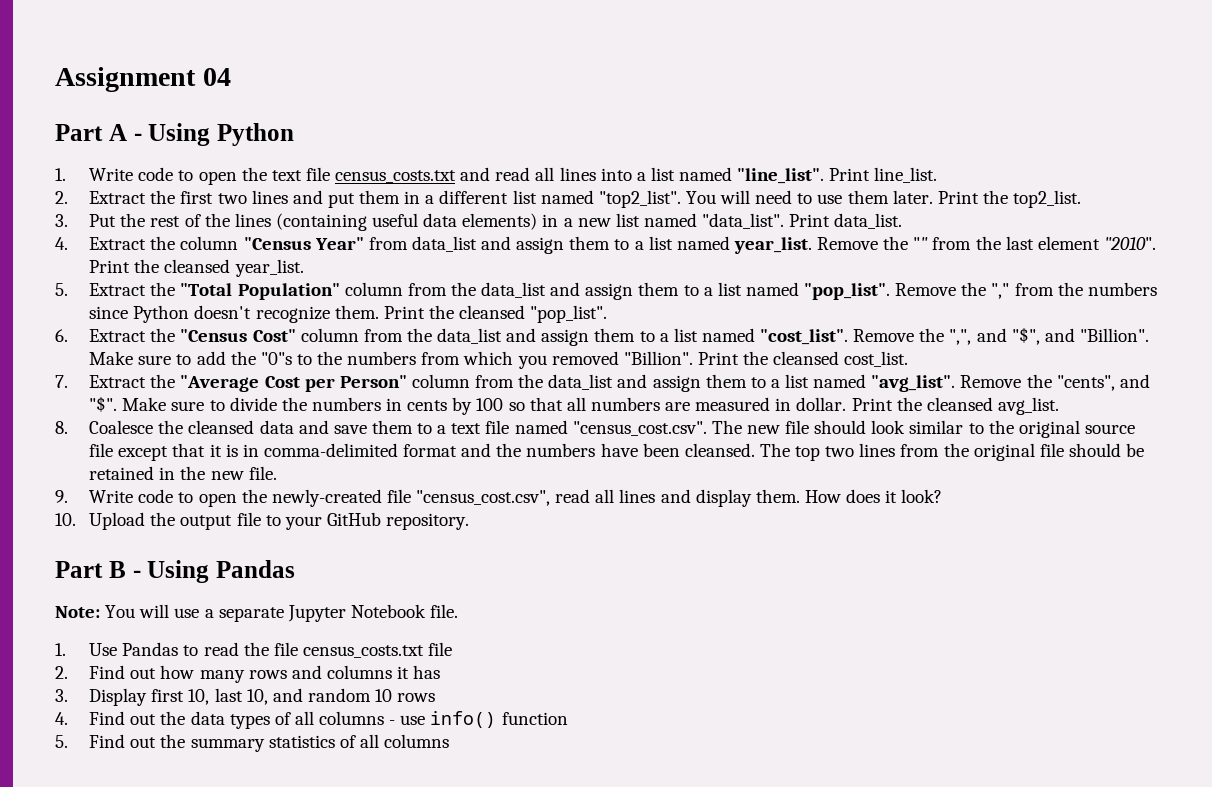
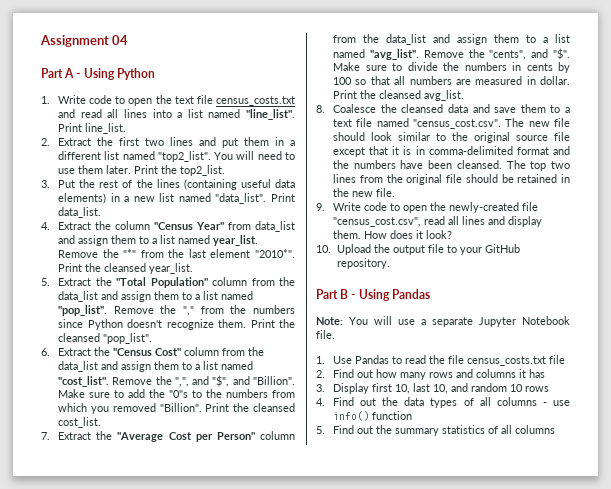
[913,237,929,250] "" -> [123,249,137,258] "*"
[1103,237,1156,250] "2010". -> [255,249,295,258] "2010*".

